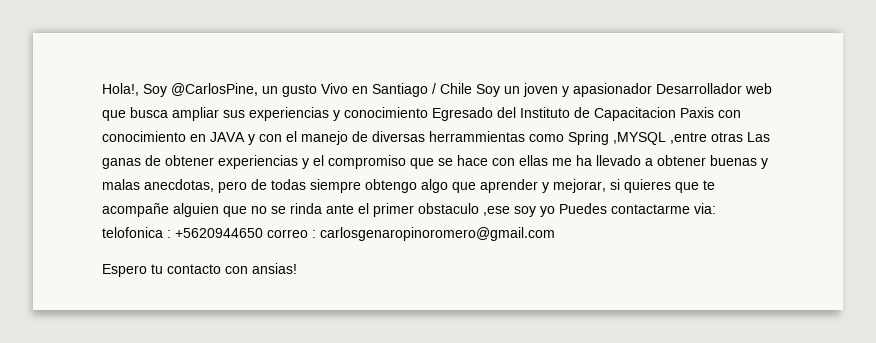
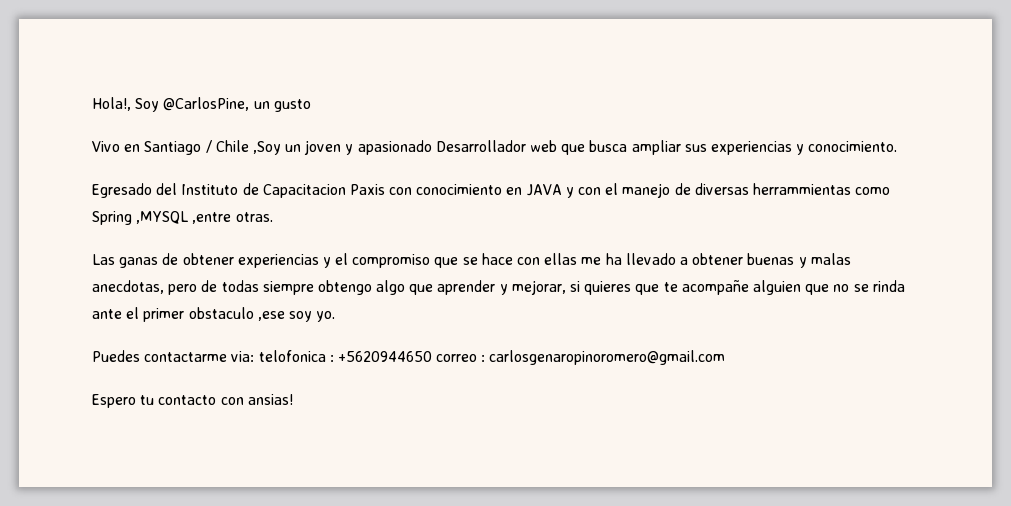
(317, 90) none -> (311, 105) //
[476,84,500,97] Soy -> [252,141,281,155] ,Soy
[573,83,652,97] apasionador -> [357,140,432,155] apasionado
[344,107,428,118] conocimiento -> [808,141,898,152] conocimiento. //
[711,132,743,142] otras -> [235,212,273,222] otras. //
[540,206,555,217] yo -> [316,311,336,322] yo. //

